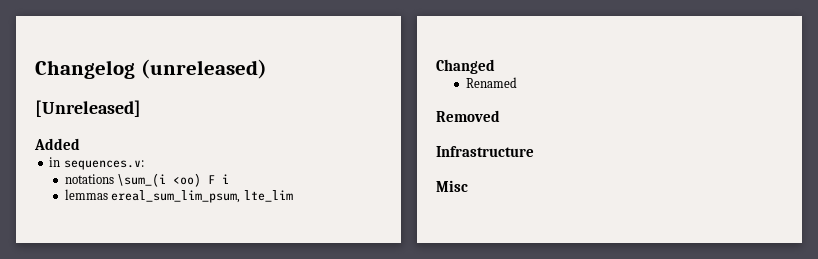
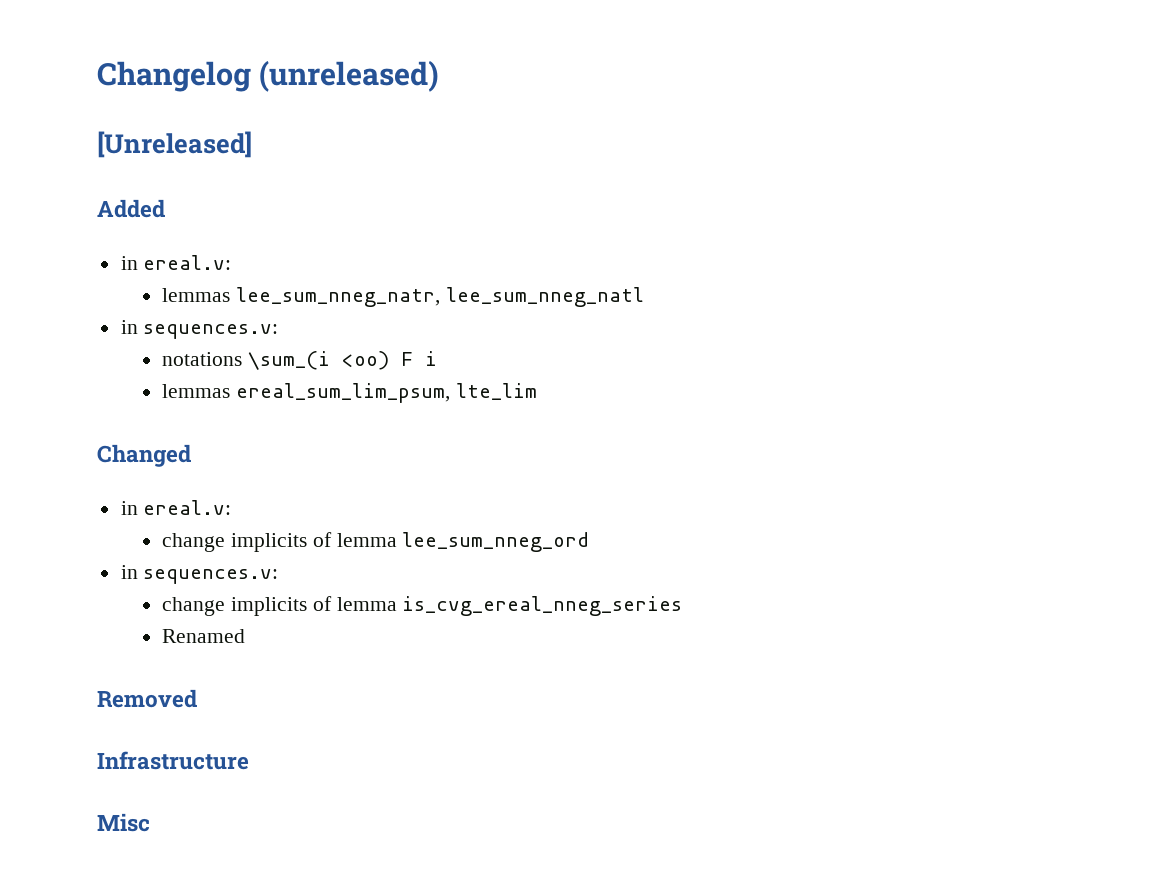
(80, 144) none -> [120,255,232,270] [162,287,644,307] // in ereal.v: // lemmas lee_sum_nneg_natr, lee_sum_nneg_natl
(495, 66) none -> [120,500,232,515] [162,532,590,552] [120,565,279,584] [162,596,683,616] // in ereal.v: // change implicits of lemma lee_sum_nneg_ord // in sequences.v: // change implicits of lemma is_cvg_ereal_nneg_series

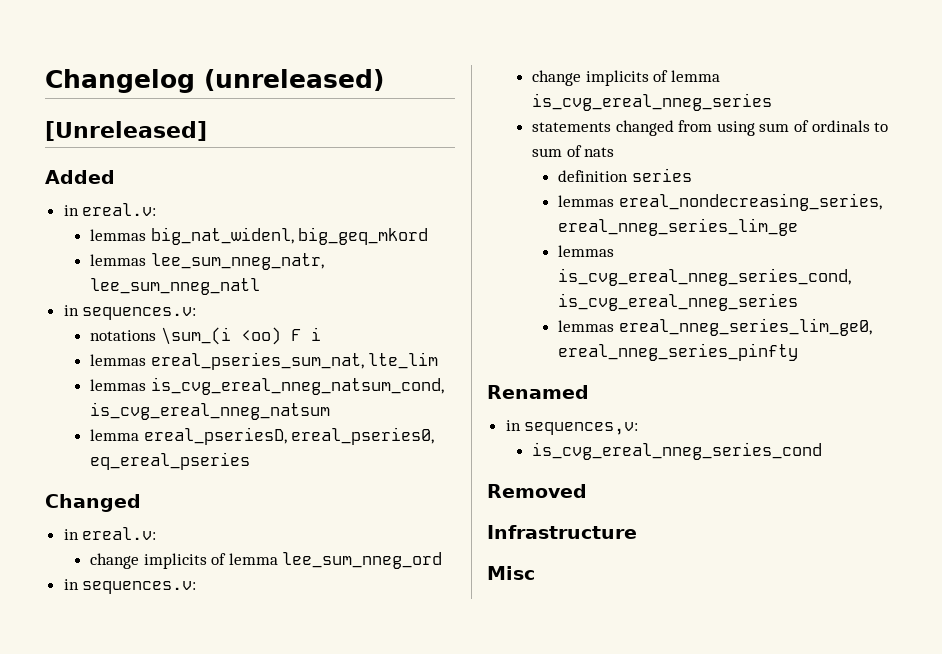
(232, 262) none -> [90,227,429,245] // lemmas big_nat_widenl, big_geq_mkord
[236,383,451,403] ereal_sum_lim_psum, -> [150,352,364,370] ereal_pseries_sum_nat,
(537, 391) none -> [90,377,444,395] [90,402,331,420] [90,427,435,445] [90,452,251,470] // lemmas is_cvg_ereal_nneg_natsum_cond, is_cvg_ereal_nneg_natsum // lemma ereal_pseriesD, ereal_pseries0, eq_ereal_pseries
[162,629,246,643] Renamed -> [532,120,889,136] [532,145,615,157] [558,168,692,182] [558,193,882,211] [558,218,799,236] [558,245,615,257] [558,268,852,286] [558,293,799,311] [558,318,872,336] [558,343,799,361] [487,385,589,399] [505,420,639,435] [532,442,823,460] statements changed from using sum of ordinals to sum of nats // definition series // lemmas ereal_nondecreasing_series, ereal_nneg_series_lim_ge // lemmas is_cvg_ereal_nneg_series_cond, is_cvg_ereal_nneg_series // lemmas ereal_nneg_series_lim_ge0, ereal_nneg_series_pinfty // Renamed // in sequences,v: // is_cvg_ereal_nneg_series_cond

